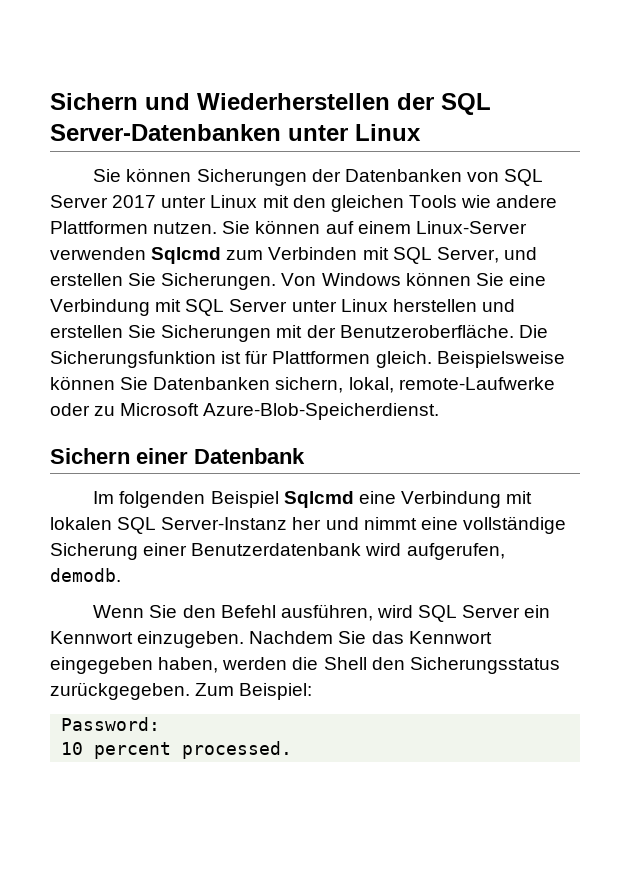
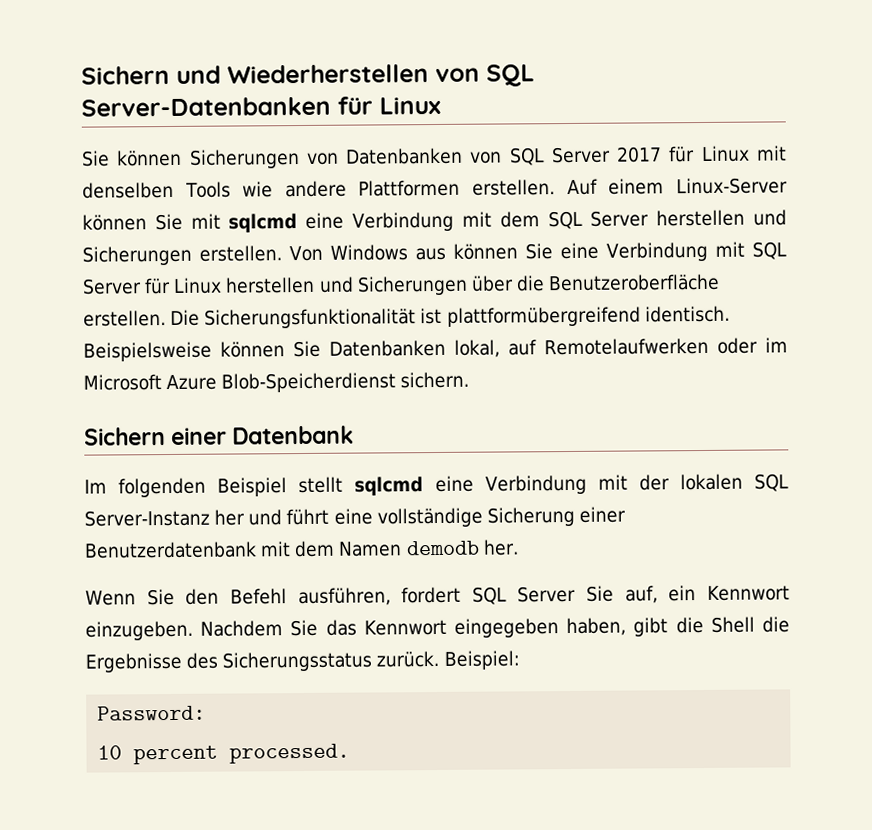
[397,93,434,110] der -> [435,67,480,82] von
[288,125,348,141] unter -> [337,96,373,115] für
[311,169,341,182] der -> [306,152,339,165] von
[161,196,207,208] unter -> [668,146,696,163] für
[292,195,404,212] den gleichen -> [82,181,174,199] denselben
[153,220,527,234] [50,247,537,264] [50,273,277,290] nutzen. Sie können auf einem Linux-Server verwenden Sqlcmd zum Verbinden mit SQL Server, und erstellen Sie Sicherungen. -> [472,177,788,196] [82,209,788,233] [82,245,283,266] erstellen. Auf einem Linux-Server können Sie mit sqlcmd eine Verbindung mit dem SQL Server herstellen und Sicherungen erstellen.
(401, 279) none -> [415,247,447,261] aus
[291,300,337,312] unter -> [144,277,172,295] für
[50,324,548,342] [50,350,565,368] [50,376,555,393] [50,403,440,420] erstellen Sie Sicherungen mit der Benutzeroberfläche. Die Sicherungsfunktion ist für Plattformen gleich. Beispielsweise können Sie Datenbanken sichern, lokal, remote-Laufwerke oder zu Microsoft Azure-Blob-Speicherdienst. -> [356,273,721,296] [83,305,730,329] [83,337,788,362] [83,371,470,393] Sicherungen über die Benutzeroberfläche erstellen. Die Sicherungsfunktionalität ist plattformübergreifend identisch. Beispielsweise können Sie Datenbanken lokal, auf Remotelaufwerken oder im Microsoft Azure Blob-Speicherdienst sichern.
[283,491,533,508] Sqlcmd eine Verbindung mit -> [298,474,670,496] stellt sqlcmd eine Verbindung mit der
[363,517,417,530] nimmt -> [286,508,330,526] führt
[365,543,505,560] [50,568,121,582] wird aufgerufen, demodb. -> [260,539,519,558] mit dem Namen demodb her.
[376,605,521,622] wird SQL Server -> [401,585,658,605] fordert SQL Server Sie auf,
[222,657,288,670] werden -> [633,617,669,637] gibt
[371,657,560,674] [50,682,235,700] den Sicherungsstatus zurückgegeben. Zum -> [762,616,791,633] [85,650,440,673] die Ergebnisse des Sicherungsstatus zurück.

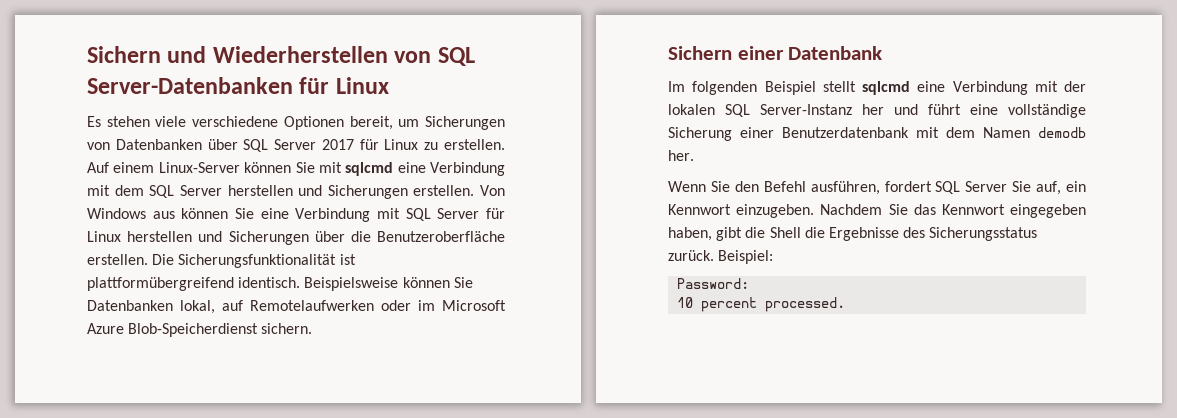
[82,149,183,167] Sie können -> [87,116,420,130] Es stehen viele verschiedene Optionen bereit, um
[470,151,503,164] von -> [207,139,238,150] über
[755,145,787,161] [82,179,461,199] mit denselben Tools wie andere Plattformen -> [424,142,439,150] zu

